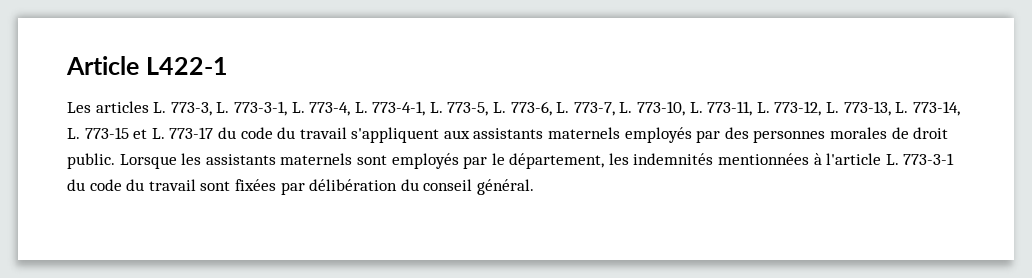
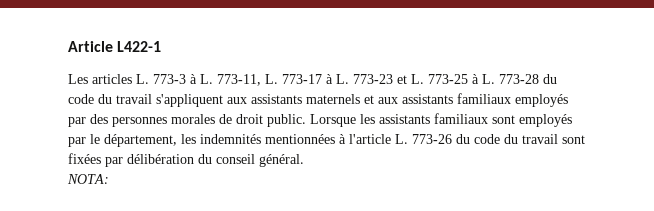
[170,101,960,116] [67,127,214,139] 773-3, L. 773-3-1, L. 773-4, L. 773-4-1, L. 773-5, L. 773-6, L. 773-7, L. 773-10, L. 773-11, L. 773-12, L. 773-13, L. 773-14, L. 773-15 et L. 773-17 -> [153,74,539,86] 773-3 à L. 773-11, L. 773-17 à L. 773-23 et L. 773-25 à L. 773-28
(621, 133) none -> [364,93,511,104] et aux assistants familiaux
[280,153,353,165] maternels -> [434,113,488,124] familiaux
[903,153,955,165] 773-3-1 -> [412,134,452,144] 773-26
(534, 187) none -> [67,174,109,184] // NOTA:

